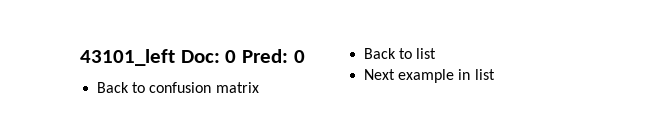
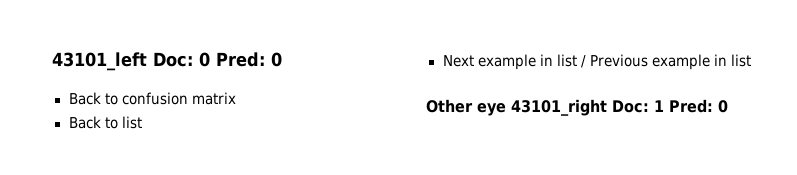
(495, 74) none -> [580,54,751,70] [426,99,728,116] / Previous example in list // Other eye 43101_right Doc: 1 Pred: 0

